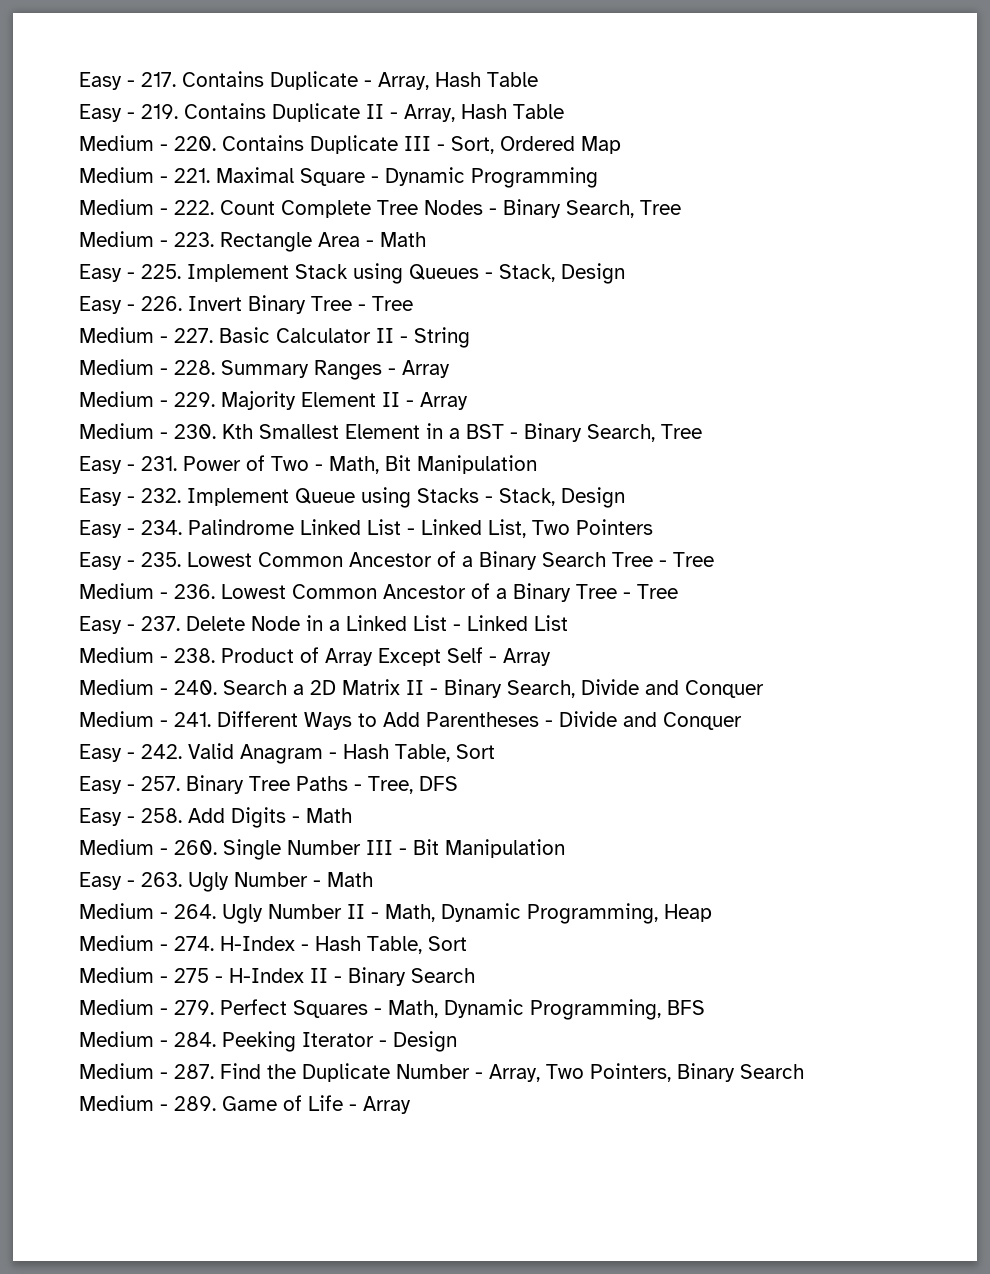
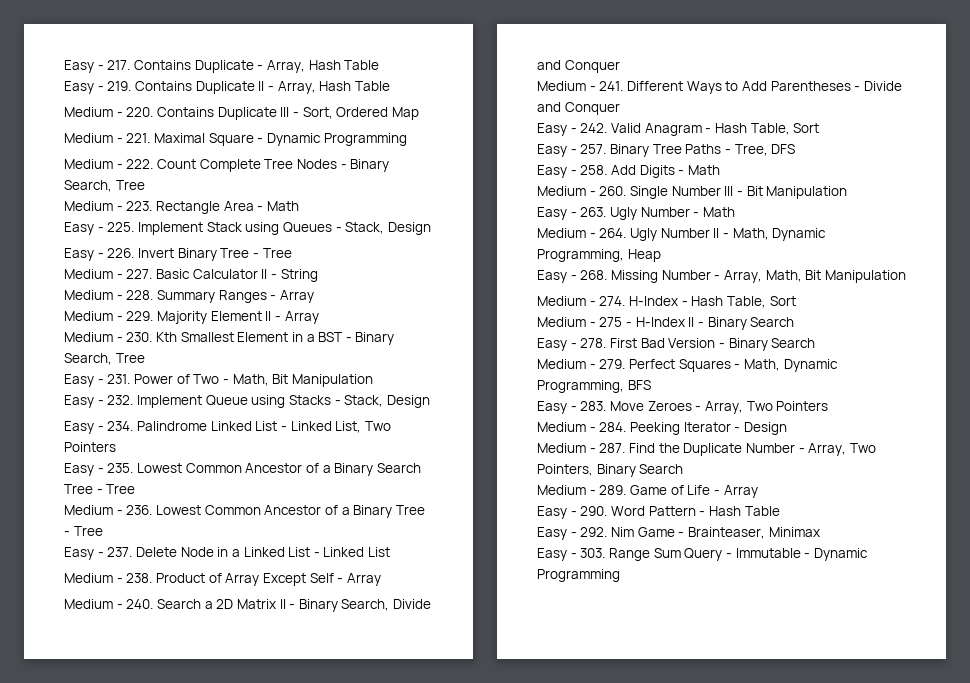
(712, 913) none -> [537,270,906,283] // Easy - 268. Missing Number - Array, Math, Bit Manipulation
(475, 975) none -> [537,338,816,351] // Easy - 278. First Bad Version - Binary Search
(705, 1007) none -> [537,401,829,414] // Easy - 283. Move Zeroes - Array, Two Pointers
(411, 1105) none -> [537,506,780,519] [537,527,820,540] [537,548,868,561] [537,569,620,582] // Easy - 290. Word Pattern - Hash Table // Easy - 292. Nim Game - Brainteaser, Minimax // Easy - 303. Range Sum Query - Immutable - Dynamic Programming

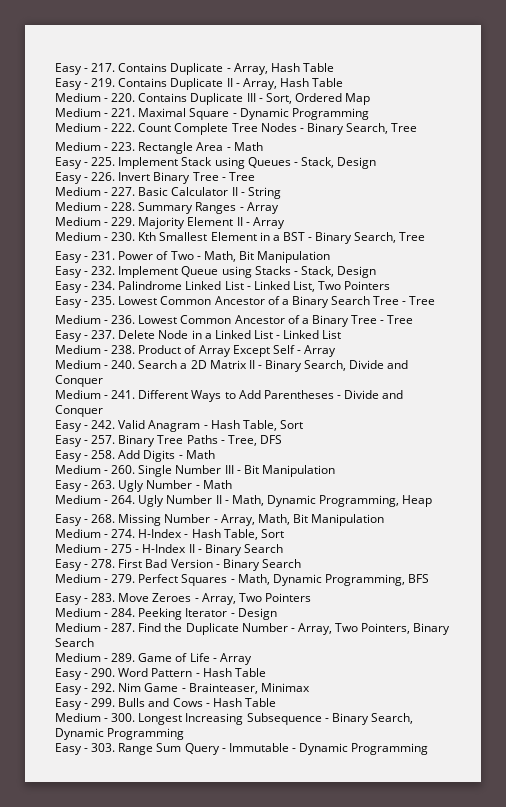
(820, 532) none -> [55,698,276,710] [55,713,413,725] [55,728,185,740] // Easy - 299. Bulls and Cows - Hash Table // Medium - 300. Longest Increasing Subsequence - Binary Search, Dynamic Programming

